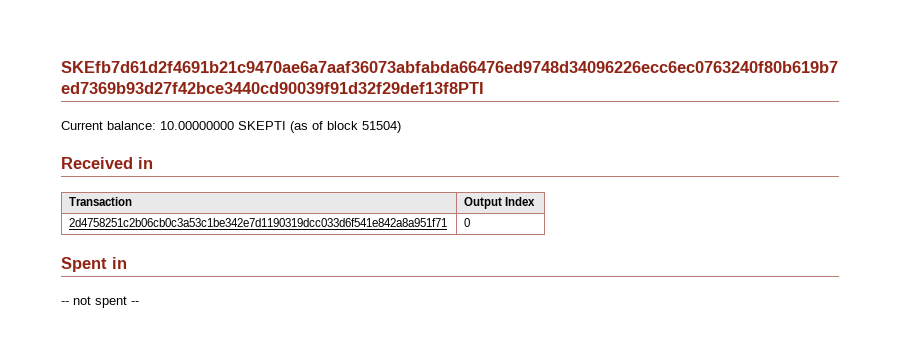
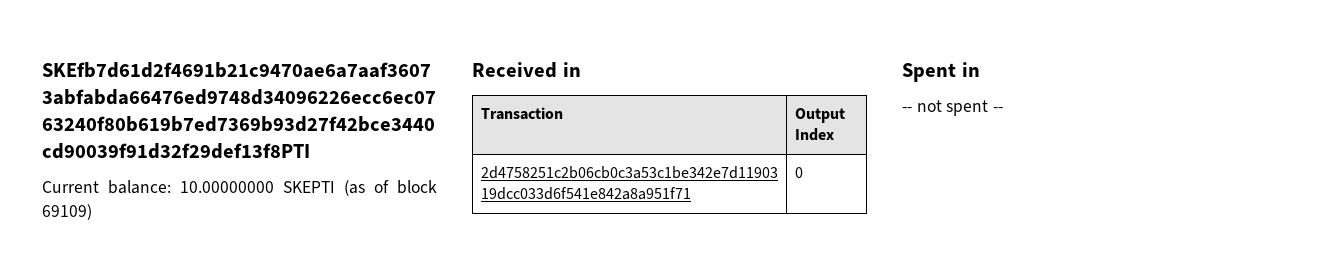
[362,121,401,133] 51504) -> [42,204,92,220] 69109)

